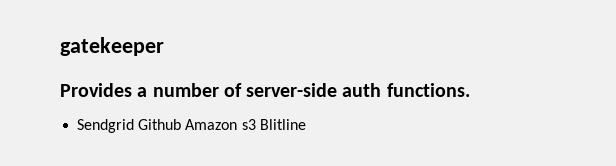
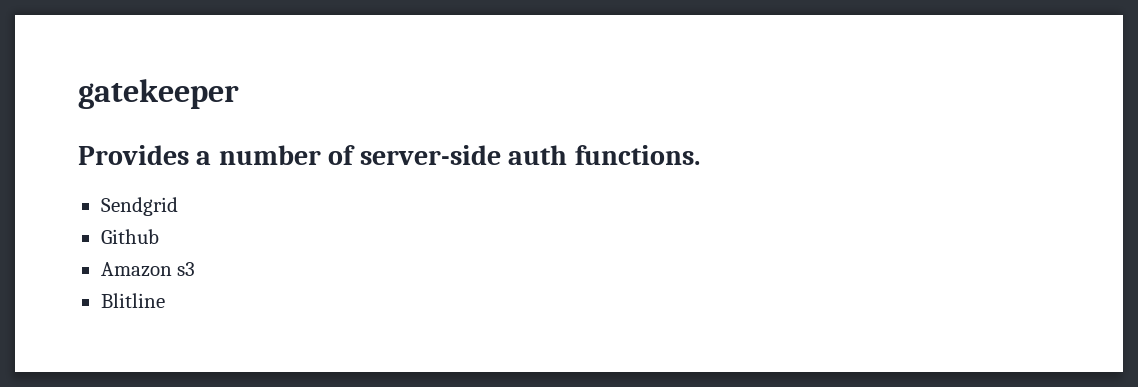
(135, 126) none -> (178, 206) //
(182, 124) none -> (159, 236) //
(256, 124) none -> (196, 269) //

